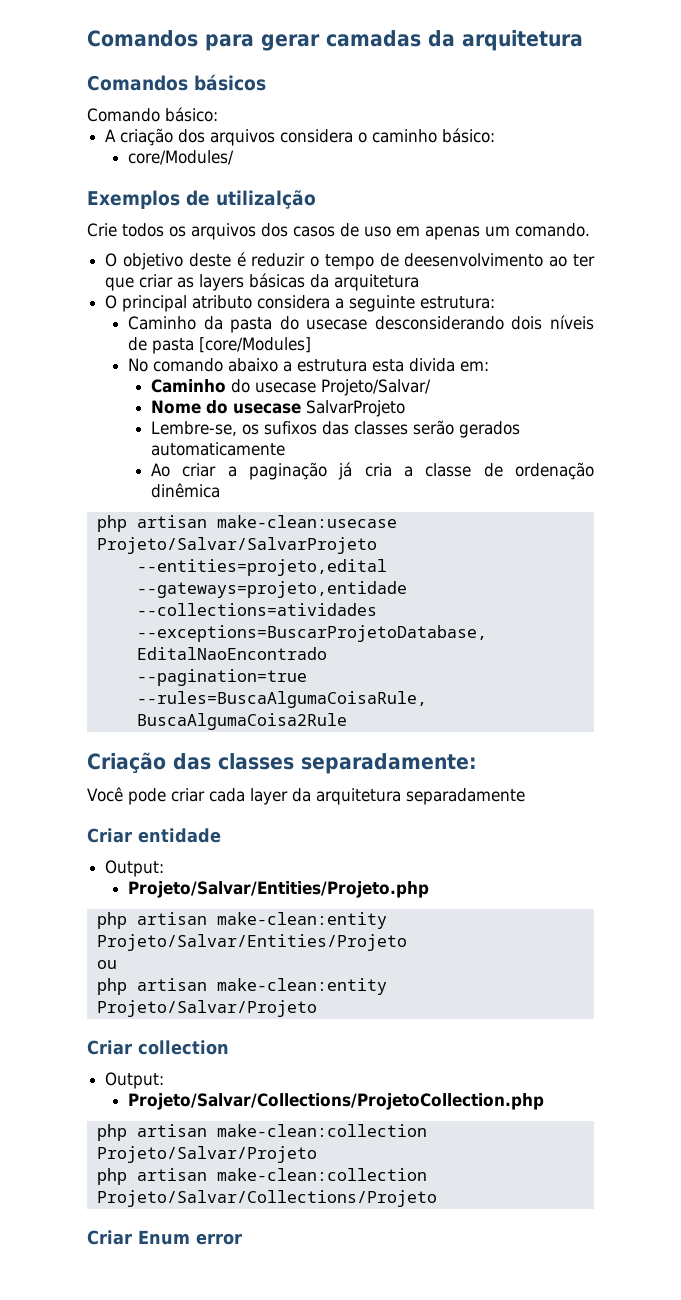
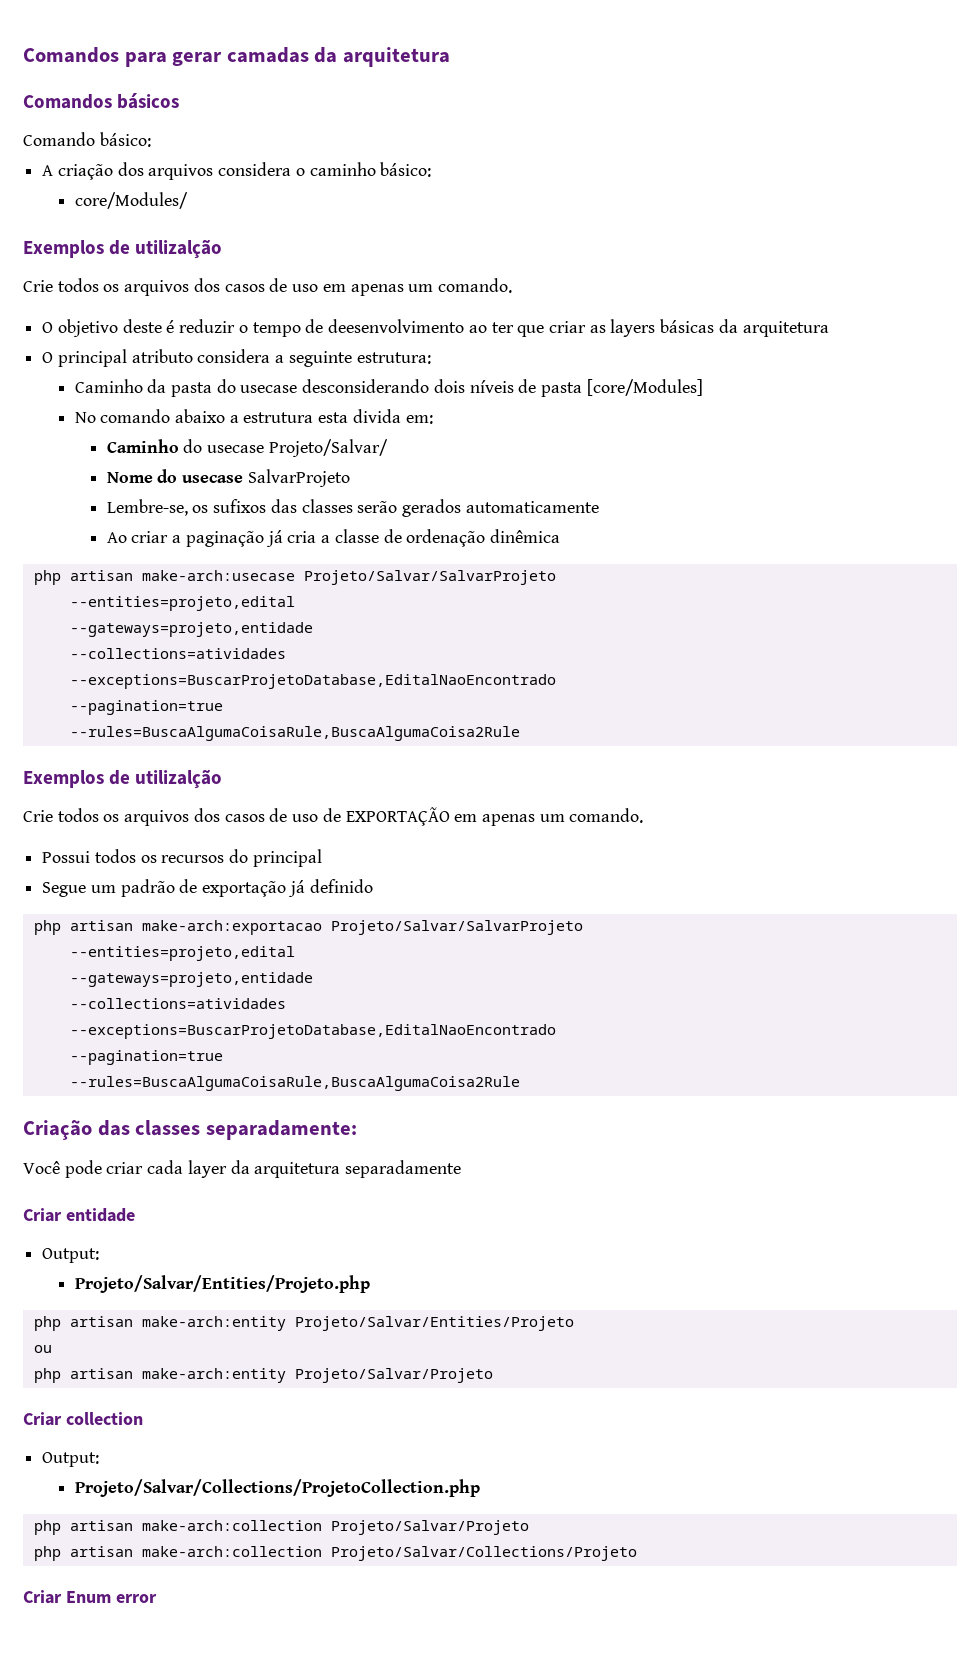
[216,515,397,528] make-clean:usecase -> [141,570,556,585] [69,596,295,611] [69,622,313,637] [69,648,286,659] [69,674,556,689] [69,700,223,715] [69,726,520,741] [23,769,223,789] [23,807,644,826] [42,849,322,867] [42,879,373,897] [33,920,322,935] make-arch:usecase Projeto/Salvar/SalvarProjeto // --entities=projeto,edital // --gateways=projeto,entidade // --collections=atividades // --exceptions=BuscarProjetoDatabase,EditalNaoEncontrado // --pagination=true // --rules=BuscaAlgumaCoisaRule,BuscaAlgumaCoisa2Rule // Exemplos de utilizalção // Crie todos os arquivos dos casos de uso de EXPORTAÇÃO em apenas um comando. // Possui todos os recursos do principal // Segue um padrão de exportação já definido // php artisan make-arch:exportacao
[216,912,387,929] make-clean:entity -> [141,1316,286,1331] make-arch:entity
[216,978,387,995] make-clean:entity -> [141,1368,286,1383] make-arch:entity
[216,1124,427,1137] make-clean:collection -> [141,1520,322,1531] make-arch:collection
[216,1168,427,1181] make-clean:collection -> [141,1546,322,1557] make-arch:collection

